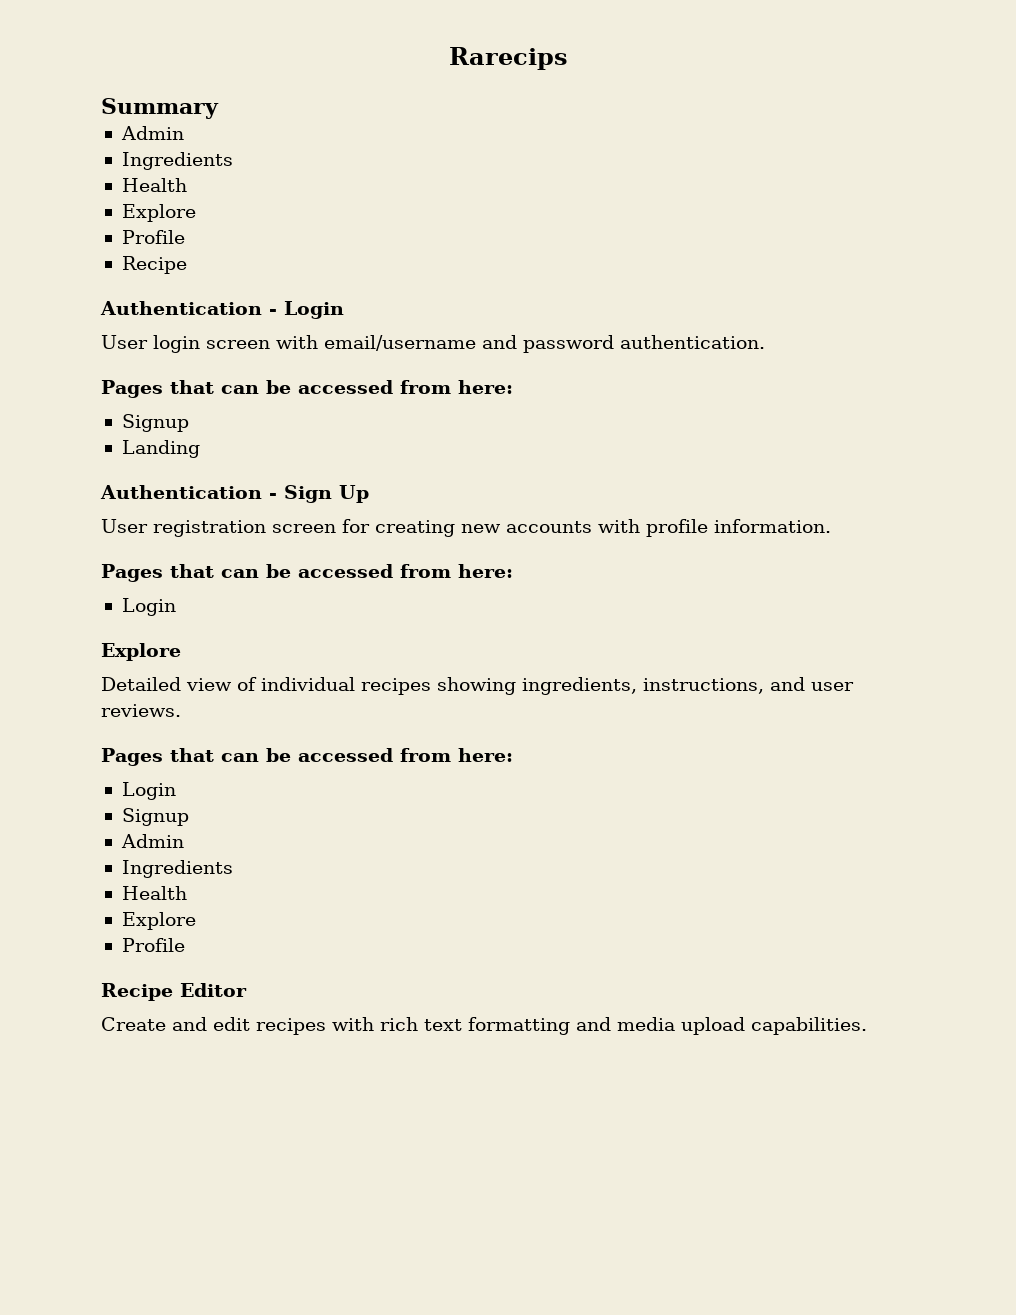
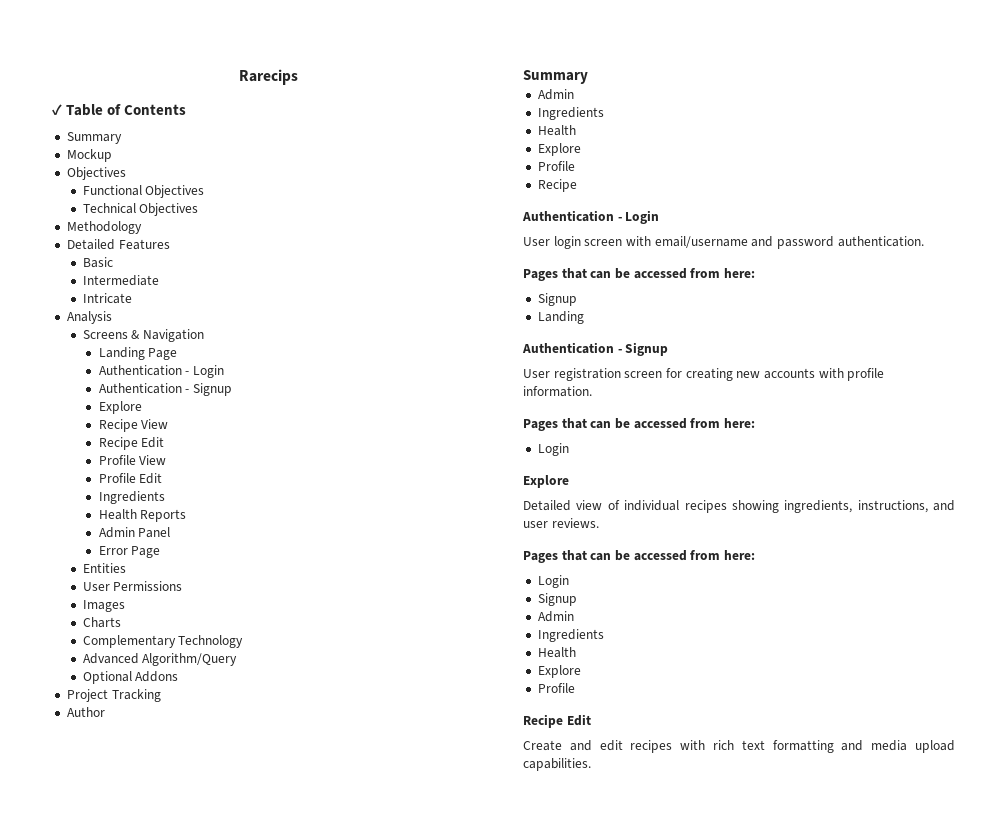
(568, 58) none -> [52,104,187,116] [66,132,122,144] [66,149,112,162] [66,167,126,180] [82,185,205,198] [82,203,199,216] [66,221,142,234] [66,239,170,250] [82,257,113,268] [82,275,159,286] [82,293,132,304] [66,311,112,324] [82,329,204,342] [98,347,178,360] [98,365,224,378] [98,383,232,396] [98,401,142,414] [98,419,169,432] [98,437,165,450] [98,455,167,465] [98,473,163,484] [98,491,165,504] [98,509,187,522] [98,527,171,538] [98,546,161,558] [82,563,126,573] [82,581,183,591] [82,600,125,612] [82,617,121,628] [82,635,244,648] [82,653,238,666] [82,671,179,684] [66,689,161,702] [66,707,105,717] // ✓ Table of Contents // Summary // Mockup // Objectives // Functional Objectives // Technical Objectives // Methodology // Detailed Features // Basic // Intermediate // Intricate // Analysis // Screens & Navigation // Landing Page // Authentication - Login // Authentication - Signup // Explore // Recipe View // Recipe Edit // Profile View // Profile Edit // Ingredients // Health Reports // Admin Panel // Error Page // Entities // User Permissions // Images // Charts // Complementary Technology // Advanced Algorithm/Query // Optional Addons // Project Tracking // Author
[284,485,369,503] Sign Up -> [625,342,669,356] Signup
[180,983,247,997] Editor -> [566,714,591,726] Edit

